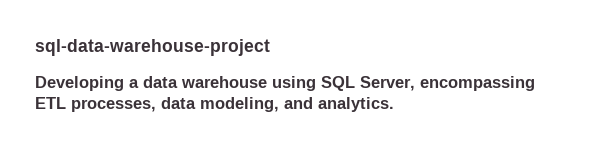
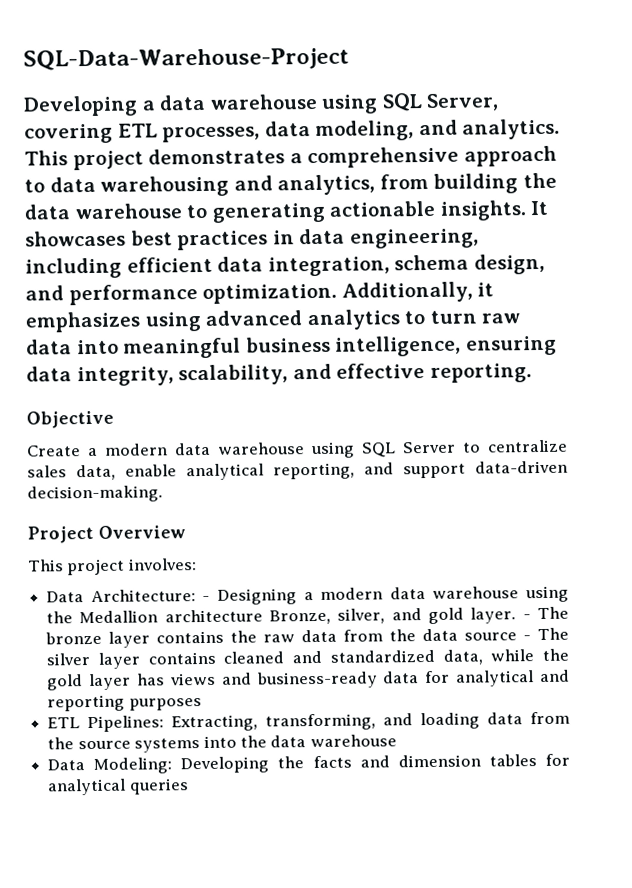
[35,39,270,56] sql-data-warehouse-project -> [23,47,349,72] SQL-Data-Warehouse-Project
[420,76,535,91] encompassing -> [24,123,113,144] covering
(394, 104) none -> [24,145,557,171] [24,172,557,197] [24,200,549,223] [25,228,479,251] [25,253,545,279] [25,281,495,306] [25,309,521,333] [26,335,557,359] [26,363,532,387] [26,410,114,429] [27,439,568,459] [27,460,568,481] [27,485,163,503] [27,525,186,544] [28,558,197,576] [46,585,569,605] [46,606,569,625] [45,627,570,648] [46,648,569,669] [47,669,570,691] [47,694,202,712] [47,711,571,733] [47,734,397,753] [47,753,570,774] [47,778,189,796] This project demonstrates a comprehensive approach to data warehousing and analytics, from building the data warehouse to generating actionable insights. It showcases best practices in data engineering, including efficient data integration, schema design, and performance optimization. Additionally, it emphasizes using advanced analytics to turn raw data into meaningful business intelligence, ensuring data integrity, scalability, and effective reporting. // Objective // Create a modern data warehouse using SQL Server to centralize sales data, enable analytical reporting, and support data-driven decision-making. // Project Overview // This project involves: // Data Architecture: - Designing a modern data warehouse using the Medallion architecture Bronze, silver, and gold layer. - The bronze layer contains the raw data from the data source - The silver layer contains cleaned and standardized data, while the gold layer has views and business-ready data for analytical and reporting purposes // ETL Pipelines: Extracting, transforming, and loading data from the source systems into the data warehouse // Data Modeling: Developing the facts and dimension tables for analytical queries

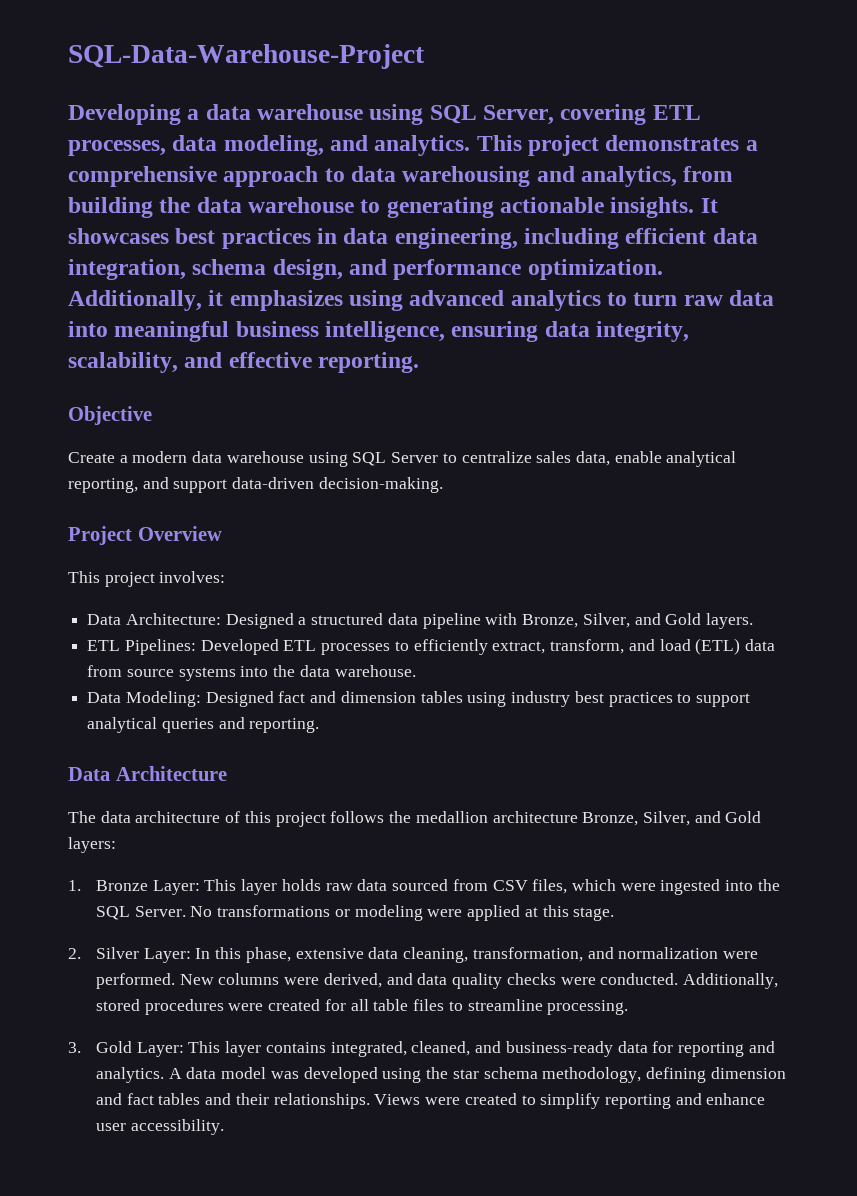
[202,585,569,605] [46,606,569,625] [45,627,570,648] [46,648,569,669] [47,669,570,691] [47,694,202,712] [47,711,571,733] [47,737,75,750] - Designing a modern data warehouse using the Medallion architecture Bronze, silver, and gold layer. - The bronze layer contains the raw data from the data source - The silver layer contains cleaned and standardized data, while the gold layer has views and business-ready data for analytical and reporting purposes // ETL Pipelines: Extracting, transforming, and loading data from the -> [225,613,753,629] [87,638,775,655] [87,665,123,677] Designed a structured data pipeline with Bronze, Silver, and Gold layers. // ETL Pipelines: Developed ETL processes to efficiently extract, transform, and load (ETL) data from
[309,734,397,748] warehouse -> [334,665,416,677] warehouse.
[180,753,570,774] [47,778,189,796] Developing the facts and dimension tables for analytical queries -> [205,691,750,707] [87,717,320,733] [68,766,227,781] [68,811,762,827] [68,837,116,853] [68,879,780,895] [95,905,615,921] [68,947,758,963] [95,973,778,989] [95,999,629,1015] [68,1041,775,1057] [95,1067,786,1083] [95,1093,766,1109] [95,1119,224,1135] Designed fact and dimension tables using industry best practices to support analytical queries and reporting. // Data Architecture // The data architecture of this project follows the medallion architecture Bronze, Silver, and Gold layers: // 1. Bronze Layer: This layer holds raw data sourced from CSV files, which were ingested into the SQL Server. No transformations or modeling were applied at this stage. // 2. Silver Layer: In this phase, extensive data cleaning, transformation, and normalization were performed. New columns were derived, and data quality checks were conducted. Additionally, stored procedures were created for all table files to streamline processing. // 3. Gold Layer: This layer contains integrated, cleaned, and business-ready data for reporting and analytics. A data model was developed using the star schema methodology, defining dimension and fact tables and their relationships. Views were created to simplify reporting and enhance user accessibility.

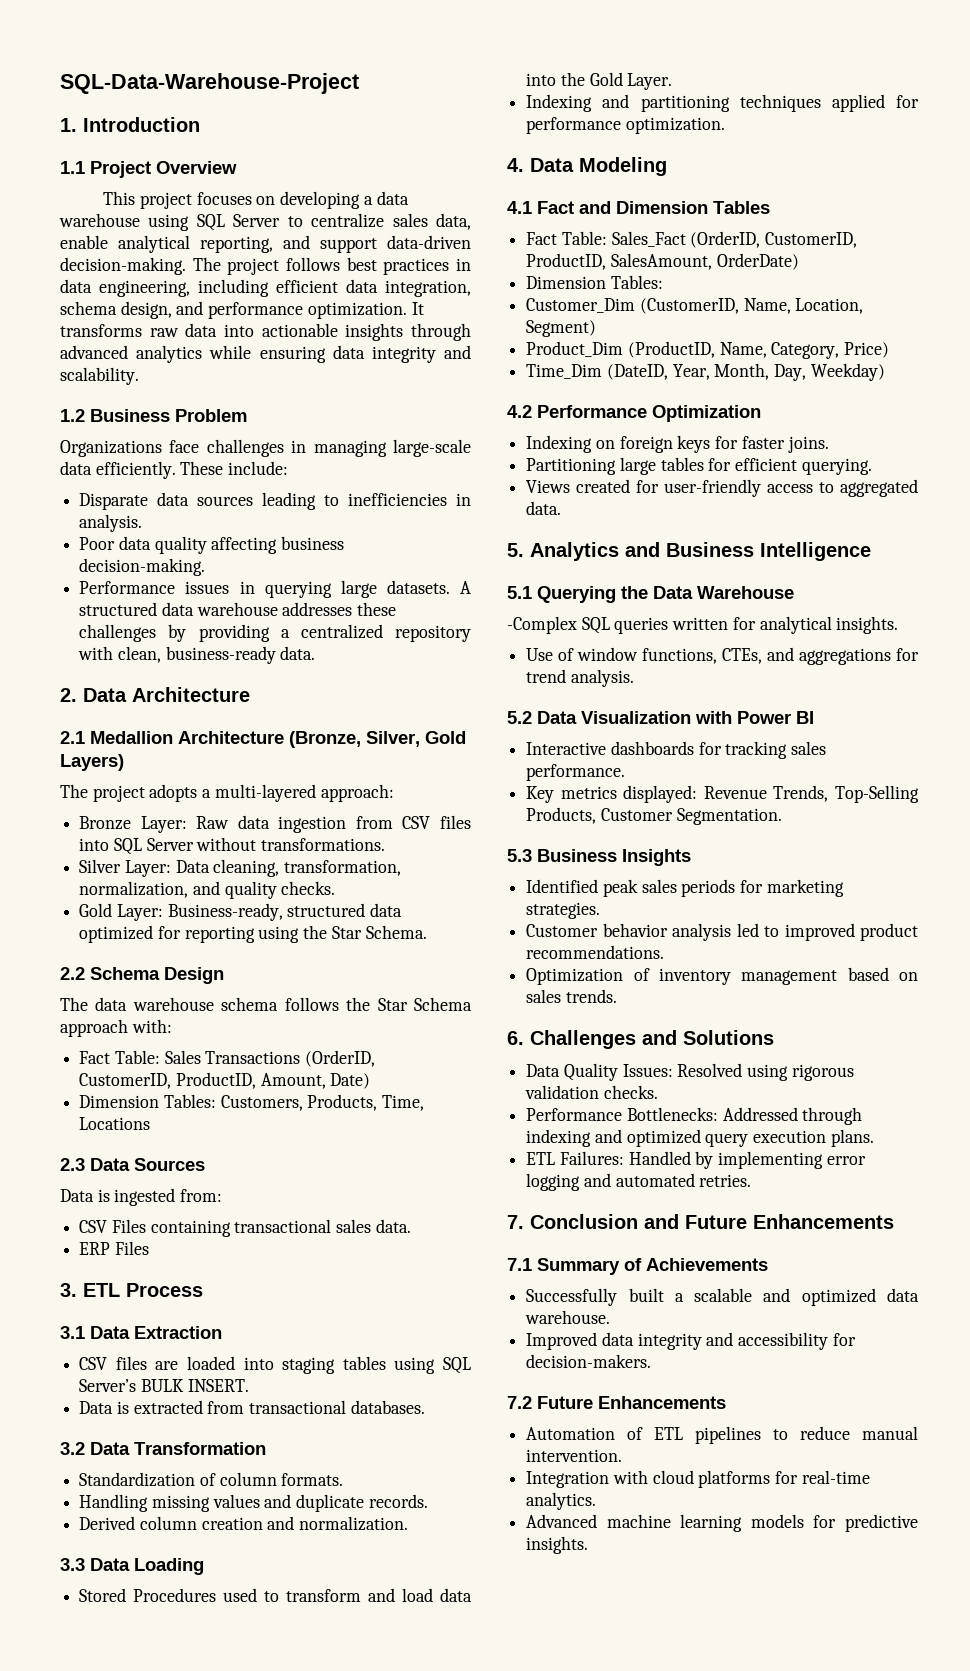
[68,104,701,125] [68,135,758,156] [68,166,734,187] [68,197,718,218] [68,228,758,249] [68,259,663,280] [68,290,775,311] [68,321,690,342] [68,352,420,373] [68,406,152,425] [68,451,188,463] Developing a data warehouse using SQL Server, covering ETL processes, data modeling, and analytics. This project demonstrates a comprehensive approach to data warehousing and analytics, from building the data warehouse to generating actionable insights. It showcases best practices in data engineering, including efficient data integration, schema design, and performance optimization. Additionally, it emphasizes using advanced analytics to turn raw data into meaningful business intelligence, ensuring data integrity, scalability, and effective reporting. // Objective // Create a modern -> [60,117,200,132] [60,161,237,178] [103,191,373,209] 1. Introduction // 1.1 Project Overview // This project focuses on developing a
[68,526,222,545] [68,571,226,587] [87,613,753,629] [87,638,775,655] [87,665,416,681] [87,691,750,707] [87,717,320,733] [68,766,227,781] [68,811,762,827] [68,837,116,853] [68,879,780,895] [95,905,615,921] [68,947,758,963] [95,973,778,989] [95,999,629,1015] [68,1041,775,1057] [95,1067,786,1083] [95,1093,766,1109] [95,1119,224,1135] // Project Overview // This project involves: // Data Architecture: Designed a structured data pipeline with Bronze, Silver, and Gold layers. // ETL Pipelines: Developed ETL processes to efficiently extract, transform, and load (ETL) data from source systems into the data warehouse. // Data Modeling: Designed fact and dimension tables using industry best practices to support analytical queries and reporting. // Data Architecture // The data architecture of this project follows the medallion architecture Bronze, Silver, and Gold layers: // 1. Bronze Layer: This layer holds raw data sourced from CSV files, which were ingested into the SQL Server. No transformations or modeling were applied at this stage. // 2. Silver Layer: In this phase, extensive data cleaning, transformation, and normalization were performed. New columns were derived, and data quality checks were conducted. Additionally, stored procedures were created for all table files to streamline processing. // 3. Gold Layer: This layer contains integrated, cleaned, and business-ready data for reporting and analytics. A data model was developed using the star schema methodology, defining dimension and fact tables and their relationships. Views were created to simplify reporting and enhance user accessibility. -> [192,257,472,275] [60,279,471,297] [60,301,424,319] [60,323,471,341] [60,345,472,363] [60,367,139,385] [60,409,247,422] [60,439,471,457] [60,461,289,479] [79,492,471,510] [79,514,143,532] [79,536,345,554] [79,558,206,576] [79,580,471,598] [79,602,397,616] [79,624,471,642] [78,646,316,664] [60,687,250,702] [60,731,466,748] [60,754,124,771] [60,784,394,802] [79,815,471,833] [79,837,386,855] [79,859,402,877] [79,881,336,899] [79,903,403,921] [79,925,427,943] [60,967,224,984] [60,997,473,1011] [60,1019,172,1037] [79,1050,376,1067] [79,1072,371,1089] [79,1094,425,1111] [79,1117,151,1130] [60,1158,205,1171] [60,1188,223,1206] [79,1219,411,1237] [79,1241,149,1255] [60,1283,203,1297] [60,1326,222,1339] [79,1356,471,1374] [79,1379,249,1392] [79,1400,425,1414] [60,1442,266,1455] [79,1472,344,1487] [79,1494,428,1512] [79,1516,409,1531] [60,1558,204,1575] [79,1588,473,1602] [526,72,673,90] [526,94,919,112] [526,117,725,134] [507,157,667,176] [507,201,770,214] [526,231,858,248] [526,253,799,270] [526,275,663,289] [526,298,864,314] [526,320,597,337] [526,341,890,359] [526,363,885,381] [507,405,761,422] [526,435,829,453] [526,457,872,475] [526,479,918,497] [526,501,562,515] [507,542,871,561] [507,586,794,603] [507,616,899,634] [526,647,919,665] [526,669,634,687] [507,711,814,724] [526,741,827,759] [526,764,626,781] [526,785,919,803] [526,807,782,825] [507,849,691,866] [526,879,844,897] [526,902,601,919] [526,923,918,941] [526,945,665,959] [526,967,918,985] [526,989,617,1003] [507,1030,774,1049] [526,1063,854,1081] [525,1085,658,1099] [526,1107,863,1125] [526,1129,874,1147] [526,1151,866,1169] [526,1173,752,1191] [507,1214,894,1229] [507,1258,768,1275] [526,1288,919,1306] [525,1310,611,1324] [526,1332,856,1350] [526,1354,652,1368] [507,1396,726,1409] [526,1426,918,1444] [526,1449,623,1462] [526,1470,870,1488] [526,1492,597,1510] [526,1514,918,1532] [526,1536,589,1554] The project follows best practices in data engineering, including efficient data integration, schema design, and performance optimization. It transforms raw data into actionable insights through advanced analytics while ensuring data integrity and scalability. // 1.2 Business Problem // Organizations face challenges in managing large-scale data efficiently. These include: // Disparate data sources leading to inefficiencies in analysis. // Poor data quality affecting business decision-making. // Performance issues in querying large datasets. A structured data warehouse addresses these challenges by providing a centralized repository with clean, business-ready data. // 2. Data Architecture // 2.1 Medallion Architecture (Bronze, Silver, Gold Layers) // The project adopts a multi-layered approach: // Bronze Layer: Raw data ingestion from CSV files into SQL Server without transformations. // Silver Layer: Data cleaning, transformation, normalization, and quality checks. // Gold Layer: Business-ready, structured data optimized for reporting using the Star Schema. // 2.2 Schema Design // The data warehouse schema follows the Star Schema approach with: // Fact Table: Sales Transactions (OrderID, CustomerID, ProductID, Amount, Date) // Dimension Tables: Customers, Products, Time, Locations // 2.3 Data Sources // Data is ingested from: // CSV Files containing transactional sales data. // ERP Files // 3. ETL Process // 3.1 Data Extraction // CSV files are loaded into staging tables using SQL Server’s BULK INSERT. // Data is extracted from transactional databases. // 3.2 Data Transformation // Standardization of column formats. // Handling missing values and duplicate records. // Derived column creation and normalization. // 3.3 Data Loading // Stored Procedures used to transform and load data into the Gold Layer. // Indexing and partitioning techniques applied for performance optimization. // 4. Data Modeling // 4.1 Fact and Dimension Tables // Fact Table: Sales_Fact (OrderID, CustomerID, ProductID, SalesAmount, OrderDate) // Dimension Tables: // Customer_Dim (CustomerID, Name, Location, Segment) // Product_Dim (ProductID, Name, Category, Price) // Time_Dim (DateID, Year, Month, Day, Weekday) // 4.2 Performance Optimization // Indexing on foreign keys for faster joins. // Partitioning large tables for efficient querying. // Views created for user-friendly access to aggregated data. // 5. Analytics and Business Intelligence // 5.1 Querying the Data Warehouse // -Complex SQL queries written for analytical insights. // Use of window functions, CTEs, and aggregations for trend analysis. // 5.2 Data Visualization with Power BI // Interactive dashboards for tracking sales performance. // Key metrics displayed: Revenue Trends, Top-Selling Products, Customer Segmentation. // 5.3 Business Insights // Identified peak sales periods for marketing strategies. // Customer behavior analysis led to improved product recommendations. // Optimization of inventory management based on sales trends. // 6. Challenges and Solutions // Data Quality Issues: Resolved using rigorous validation checks. // Performance Bottlenecks: Addressed through indexing and optimized query execution plans. // ETL Failures: Handled by implementing error logging and automated retries. // 7. Conclusion and Future Enhancements // 7.1 Summary of Achievements // Successfully built a scalable and optimized data warehouse. // Improved data integrity and accessibility for decision-makers. // 7.2 Future Enhancements // Automation of ETL pipelines to reduce manual intervention. // Integration with cloud platforms for real-time analytics. // Advanced machine learning models for predictive insights.

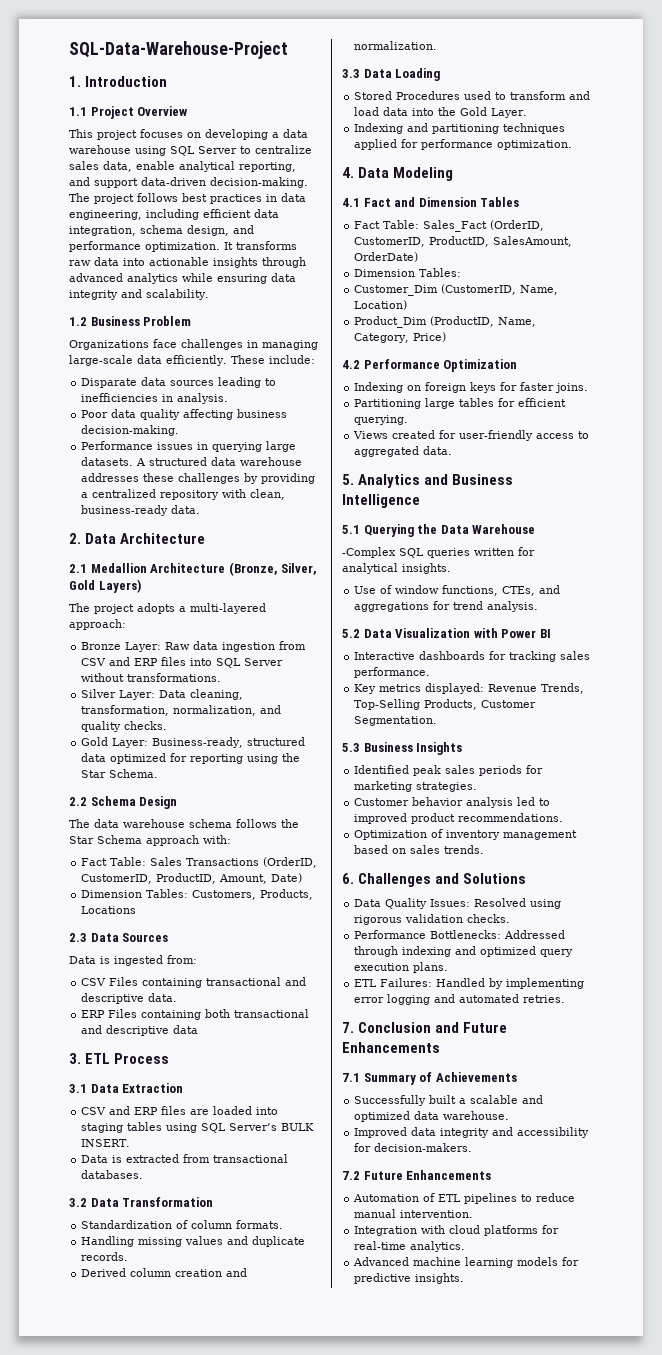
(431, 822) none -> [109,657,159,666] and ERP
[382,1095,425,1111] Time, -> (314, 894) none
[336,1219,372,1233] sales -> [285,977,307,986] [81,993,145,1004] and descriptive
(149, 1248) none -> [141,1009,310,1020] [81,1025,199,1036] containing both transactional and descriptive data
(108, 1363) none -> [109,1106,159,1115] and ERP
[795,298,864,314] [526,320,597,337] Location, Segment) -> [354,300,408,310] Location)
[526,363,885,381] // Time_Dim (DateID, Year, Month, Day, Weekday) -> (447, 337) none

